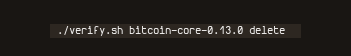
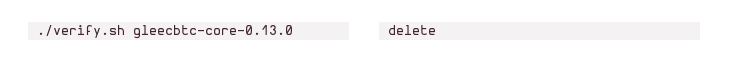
[128,26,243,34] bitcoin-core-0.13.0 -> [133,25,293,39] gleecbtc-core-0.13.0

